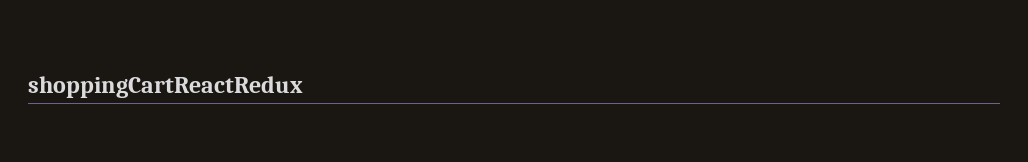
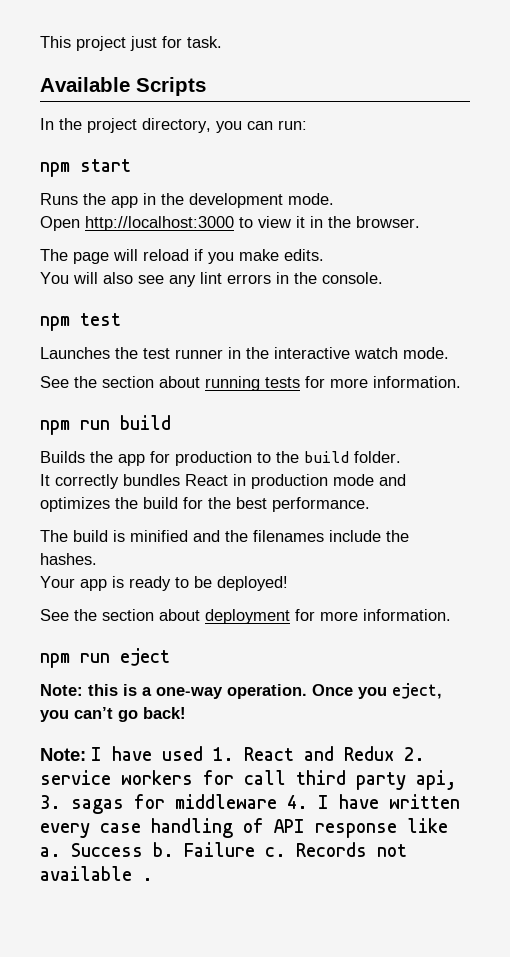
[28,76,303,98] shoppingCartReactRedux -> [40,36,222,51] [40,77,206,96] [40,118,307,133] [40,159,131,177] [40,193,334,208] [40,216,420,231] [40,249,324,264] [40,272,383,287] [40,313,121,331] [40,347,449,359] [40,376,461,391] [40,415,171,435] [40,451,401,466] [40,474,406,489] [40,497,370,512] [40,530,409,542] [40,553,97,565] [40,576,288,591] [40,609,451,624] [40,648,170,668] [40,683,442,699] [40,707,186,722] [40,746,425,761] [40,770,457,790] [40,794,460,814] [40,818,448,838] [40,842,407,857] [40,866,153,881] This project just for task. // Available Scripts // In the project directory, you can run: // npm start // Runs the app in the development mode. // Open http://localhost:3000 to view it in the browser. // The page will reload if you make edits. // You will also see any lint errors in the console. // npm test // Launches the test runner in the interactive watch mode. // See the section about running tests for more information. // npm run build // Builds the app for production to the build folder. // It correctly bundles React in production mode and optimizes the build for the best performance. // The build is minified and the filenames include the hashes. // Your app is ready to be deployed! // See the section about deployment for more information. // npm run eject // Note: this is a one-way operation. Once you eject, you can’t go back! // Note: I have used 1. React and Redux 2. service workers for call third party api, 3. sagas for middleware 4. I have written every case handling of API response like a. Success b. Failure c. Records not available .

